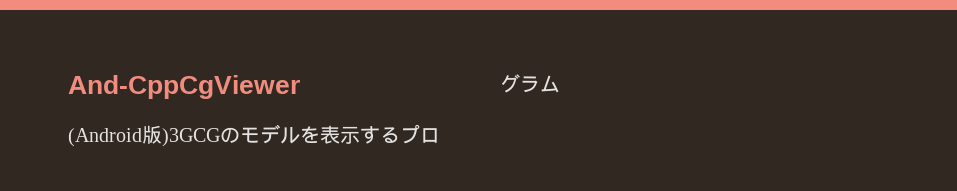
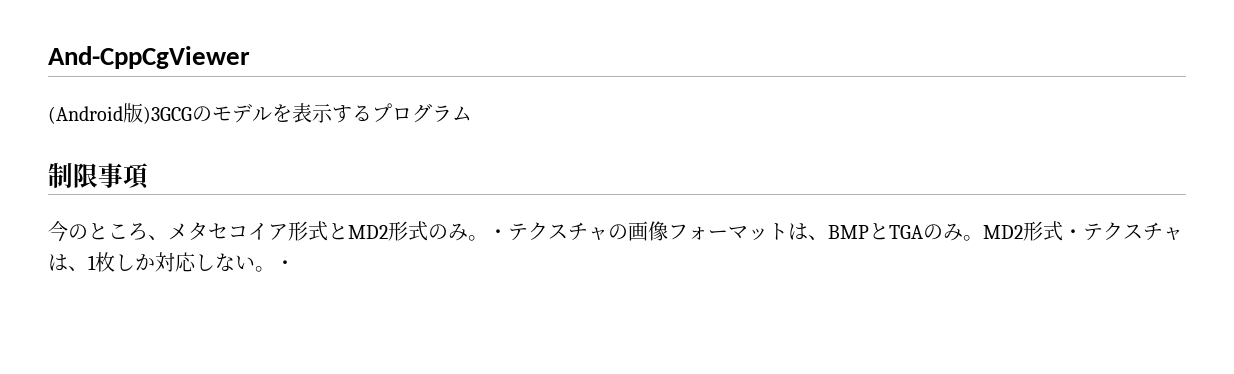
(560, 84) none -> [48,163,149,189] [48,221,1183,242] [48,252,295,272] // 制限事項 // 今のところ、メタセコイア形式とMD2形式のみ。・テクスチャの画像フォーマットは、BMPとTGAのみ。MD2形式・テクスチャは、1枚しか対応しない。・

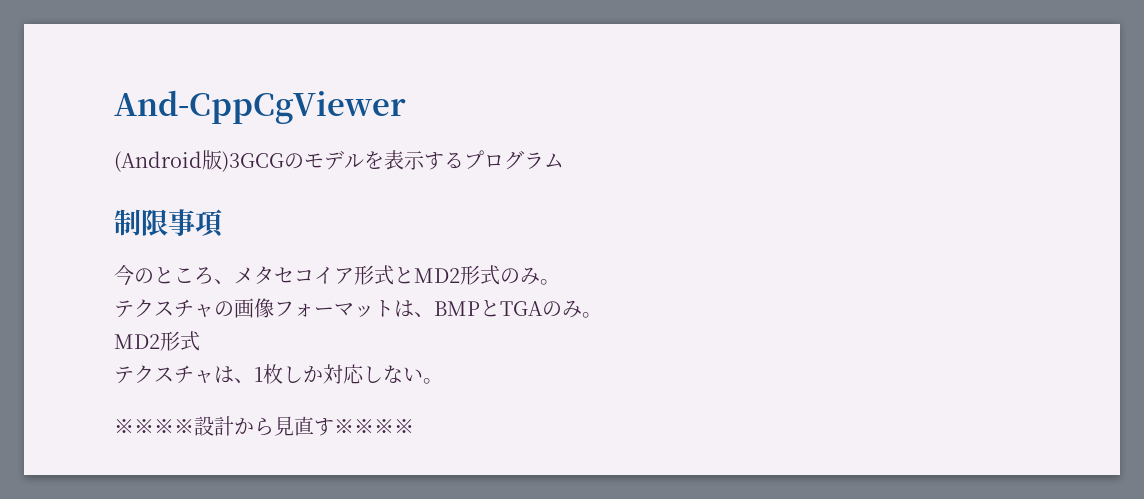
[488,229,508,239] ・ -> (560, 282) //
[983,221,1083,241] MD2形式・ -> [114,331,200,351] // MD2形式 //
[275,260,295,270] ・ -> [114,416,414,436] // ※※※※設計から見直す※※※※

